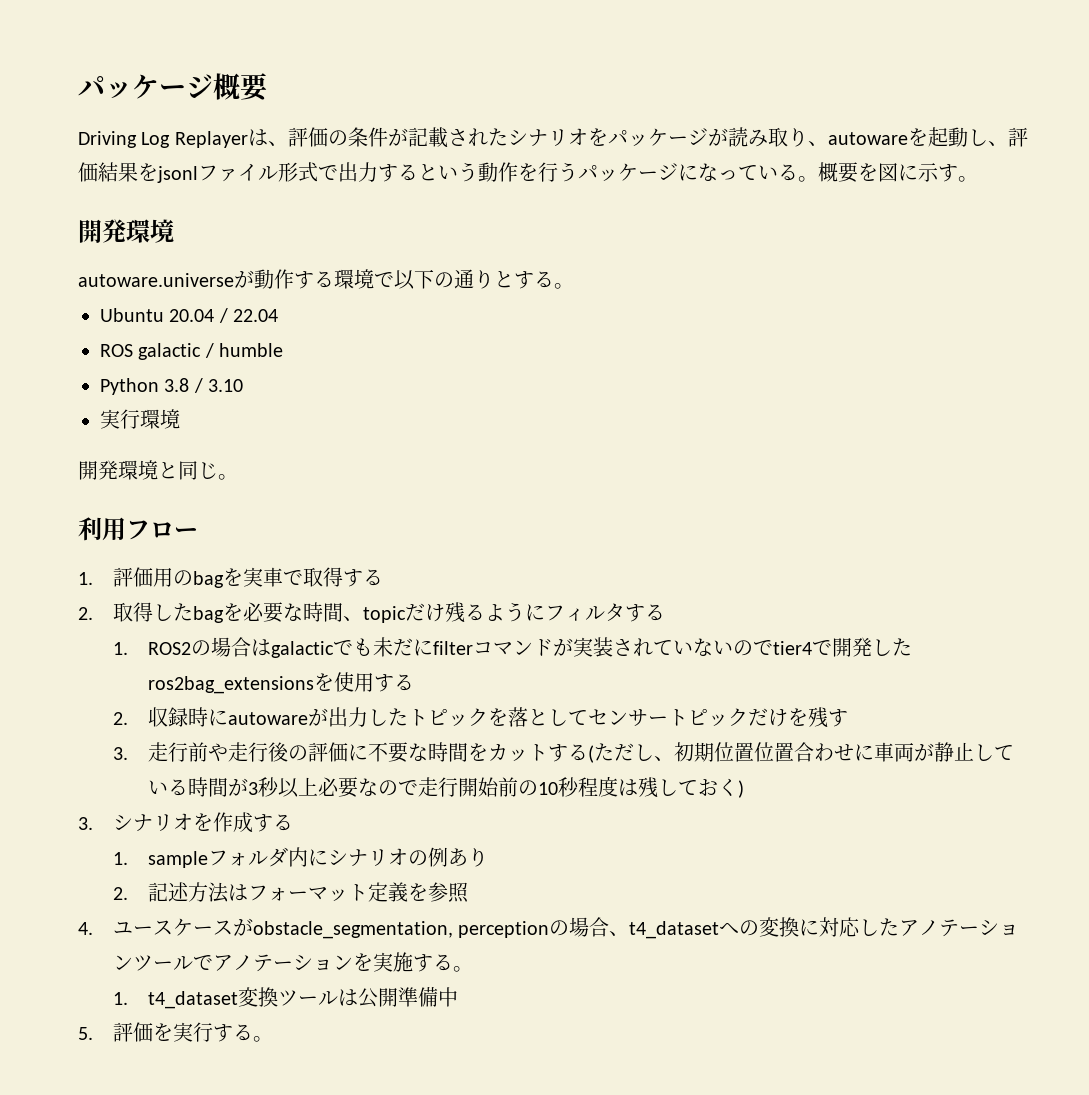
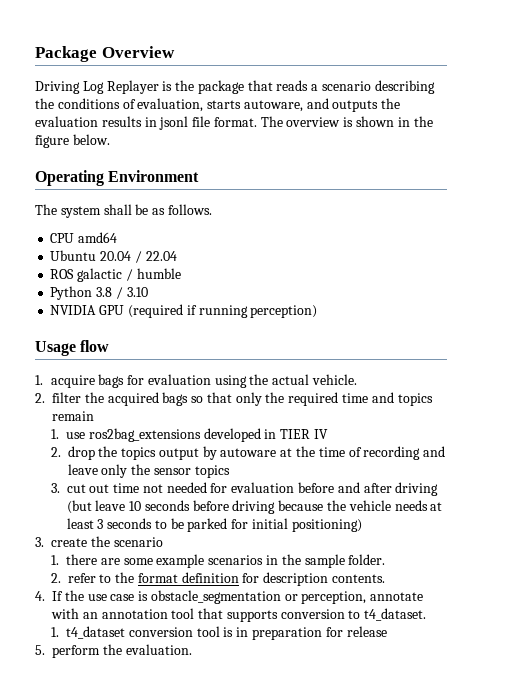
[78,73,268,101] パッケージ概要 -> [35,46,175,62] Package Overview
[247,127,1028,148] [78,162,978,183] [78,219,174,243] [78,269,574,290] は、評価の条件が記載されたシナリオをパッケージが読み取り、autowareを起動し、評価結果をjsonlファイル形式で出力するという動作を行うパッケージになっている。概要を図に示す。 // 開発環境 // autoware.universeが動作する環境で以下の通りとする。 -> [162,80,435,94] [35,98,401,112] [35,116,433,130] [35,134,110,148] [35,170,200,186] [35,204,212,218] [50,232,118,243] is the package that reads a scenario describing the conditions of evaluation, starts autoware, and outputs the evaluation results in jsonl file format. The overview is shown in the figure below. // Operating Environment // The system shall be as follows. // CPU amd64
[100,409,180,429] [78,460,238,480] [78,517,198,541] [78,567,383,588] [78,602,665,623] [112,637,912,658] [147,672,414,694] [112,707,848,728] [112,742,1014,763] [147,776,744,798] [78,812,293,833] [112,847,488,868] [112,882,469,903] [78,917,1020,939] [112,952,473,972] [112,987,458,1009] [78,1022,273,1042] 実行環境 // 開発環境と同じ。 // 利用フロー // 1.評価用のbagを実車で取得する // 2.取得したbagを必要な時間、topicだけ残るようにフィルタする // 1. ROS2の場合はgalacticでも未だにfilterコマンドが実装されていないのでtier4で開発したros2bag_extensionsを使用する // 2.収録時にautowareが出力したトピックを落としてセンサートピックだけを残す // 3.走行前や走行後の評価に不要な時間をカットする(ただし、初期位置位置合わせに車両が静止している時間が3秒以上必要なので走行開始前の10秒程度は残しておく) // 3.シナリオを作成する // 1. sampleフォルダ内にシナリオの例あり // 2.記述方法はフォーマット定義を参照 // 4.ユースケースがobstacle_segmentation, perceptionの場合、t4_datasetへの変換に対応したアノテーションツールでアノテーションを実施する。 // 1. t4_dataset変換ツールは公開準備中 // 5.評価を実行する。 -> [50,304,318,318] [35,340,110,356] [35,374,357,388] [35,392,433,406] [52,411,94,421] [50,428,328,442] [50,446,446,460] [67,464,230,478] [50,482,439,496] [66,500,443,514] [66,518,362,532] [35,536,163,547] [50,554,386,568] [50,572,385,586] [35,590,424,604] [51,608,427,622] [50,626,387,640] [35,644,192,658] NVIDIA GPU (required if running perception) // Usage flow // 1. acquire bags for evaluation using the actual vehicle. // 2. filter the acquired bags so that only the required time and topics remain // 1. use ros2bag_extensions developed in TIER IV // 2. drop the topics output by autoware at the time of recording and leave only the sensor topics // 3. cut out time not needed for evaluation before and after driving (but leave 10 seconds before driving because the vehicle needs at least 3 seconds to be parked for initial positioning) // 3. create the scenario // 1. there are some example scenarios in the sample folder. // 2. refer to the format definition for description contents. // 4. If the use case is obstacle_segmentation or perception, annotate with an annotation tool that supports conversion to t4_dataset. // 1. t4_dataset conversion tool is in preparation for release // 5. perform the evaluation.

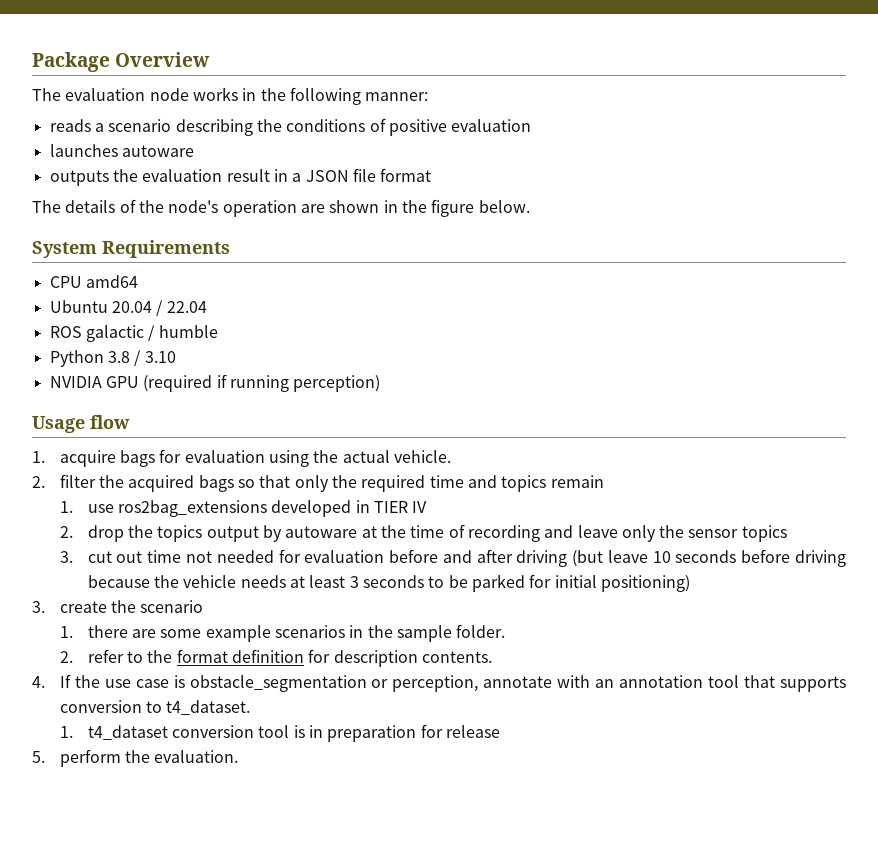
[35,80,273,94] Driving Log Replayer is the package that -> [32,87,429,105] The evaluation node works in the following manner: //
[137,98,401,112] [35,116,354,130] evaluation, starts autoware, and outputs the evaluation results in jsonl file format. The overview is -> [388,119,532,136] [49,144,194,157] [49,168,432,186] [32,199,325,217] positive evaluation // launches autoware // outputs the evaluation result in a JSON file format // The details of the node's operation are
[35,170,200,186] [35,204,212,218] Operating Environment // The system shall be as follows. -> [32,240,230,258] System Requirements

